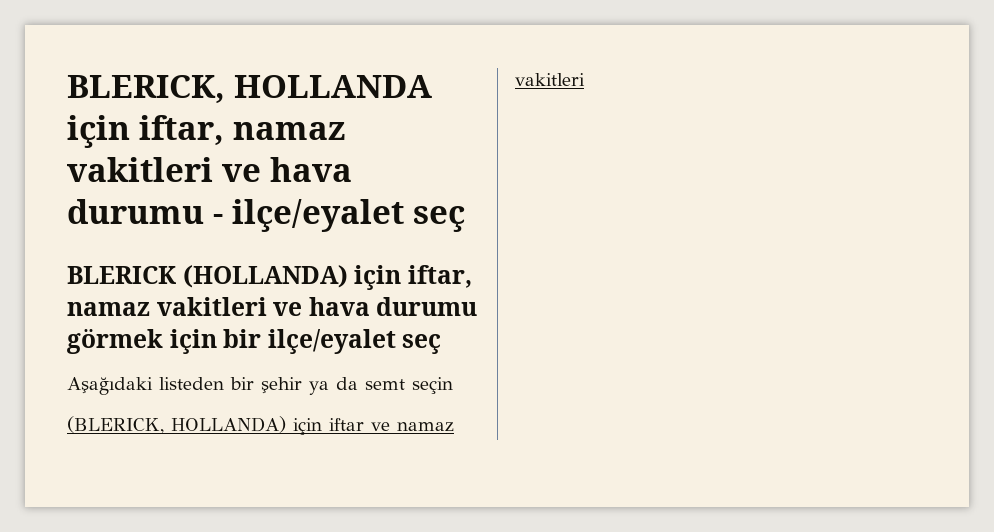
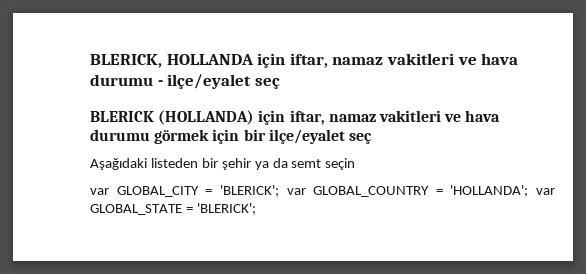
[67,416,454,435] [515,73,585,86] (BLERICK, HOLLANDA) için iftar ve namaz vakitleri -> [90,185,555,197] [90,203,256,215] var GLOBAL_CITY = 'BLERICK'; var GLOBAL_COUNTRY = 'HOLLANDA'; var GLOBAL_STATE = 'BLERICK';

